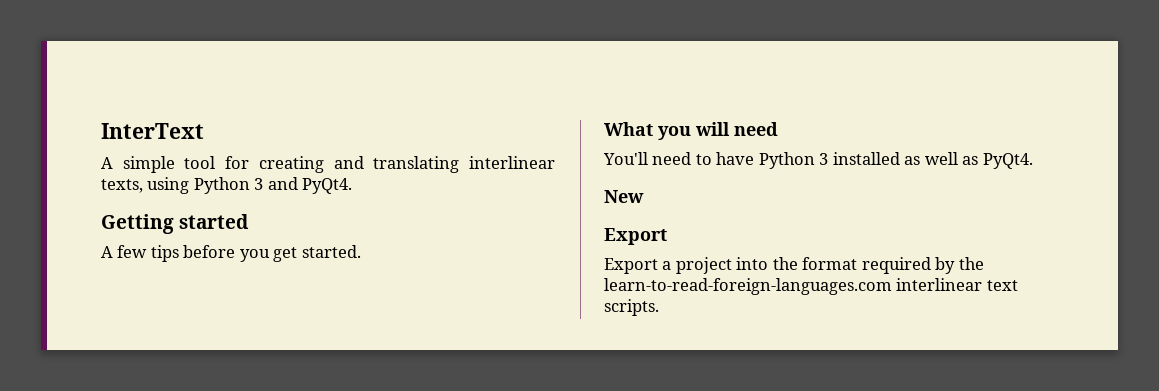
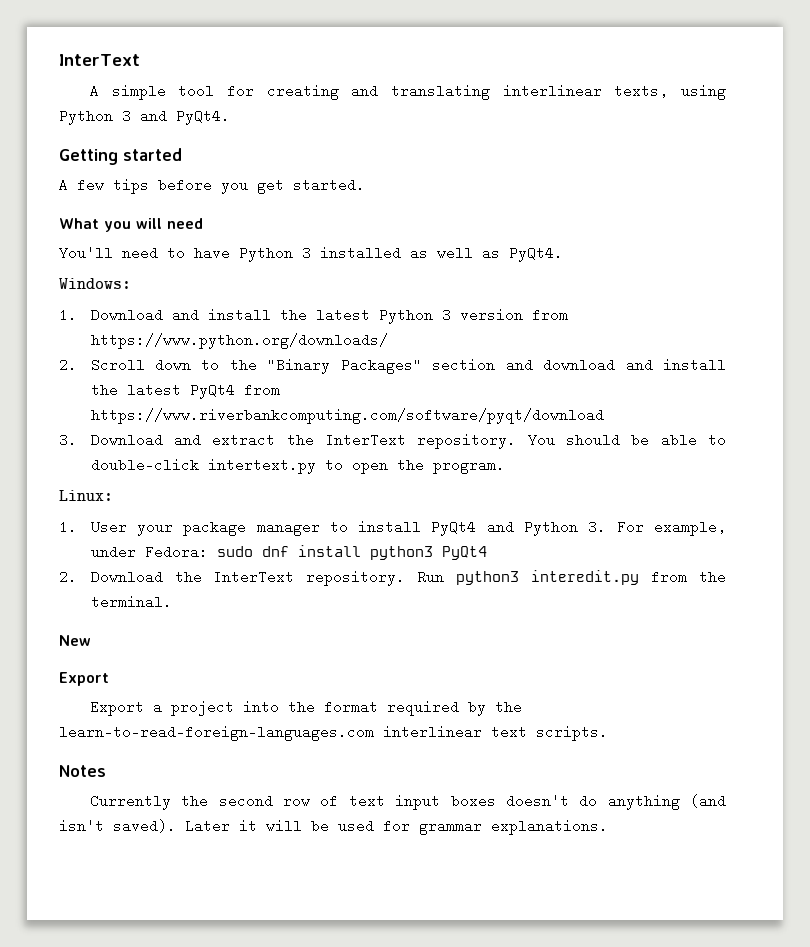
(1033, 161) none -> [59,278,131,289] [59,308,568,324] [90,333,388,349] [59,358,726,374] [90,383,280,399] [90,408,604,424] [59,433,726,449] [90,458,505,474] [59,490,113,501] [59,520,726,536] [90,545,487,560] [59,570,726,586] [90,595,172,609] // Windows: // 1. Download and install the latest Python 3 version from https://www.python.org/downloads/ // 2. Scroll down to the "Binary Packages" section and download and install the latest PyQt4 from https://www.riverbankcomputing.com/software/pyqt/download // 3. Download and extract the InterText repository. You should be able to double-click intertext.py to open the program. // Linux: // 1. User your package manager to install PyQt4 and Python 3. For example, under Fedora: sudo dnf install python3 PyQt4 // 2. Download the InterText repository. Run python3 interedit.py from the terminal.
(659, 307) none -> [59,765,106,777] [89,794,726,810] [59,819,608,835] // Notes // Currently the second row of text input boxes doesn't do anything (and isn't saved). Later it will be used for grammar explanations.

